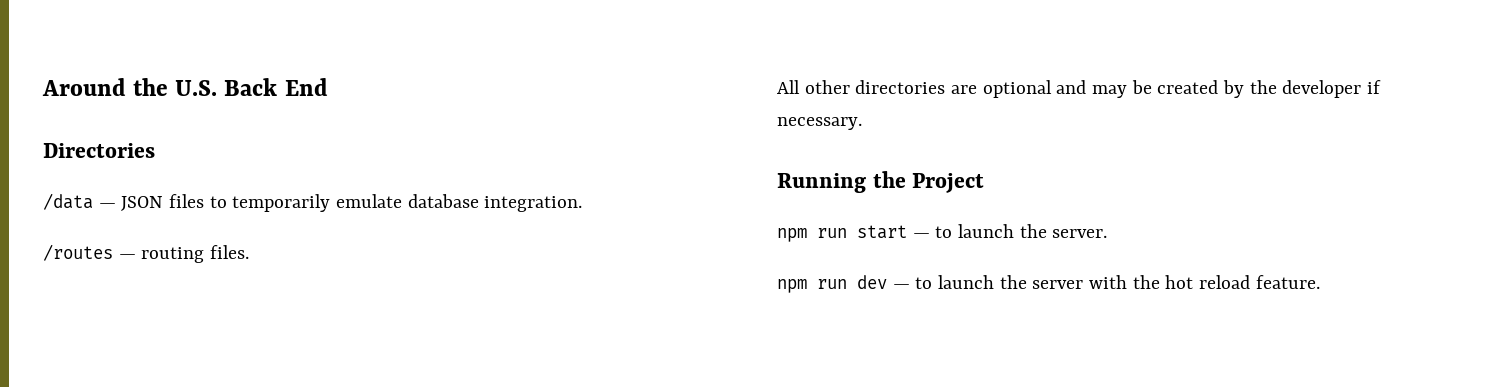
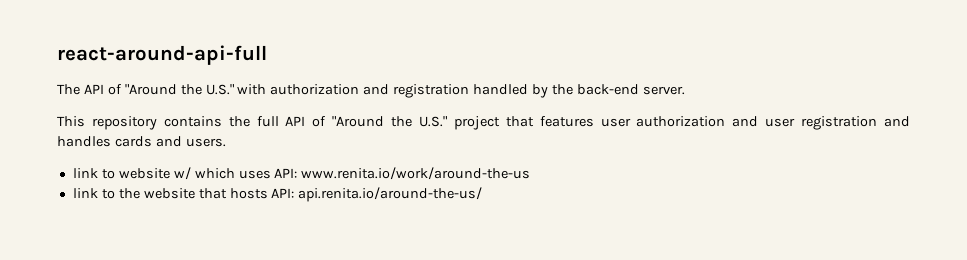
[42,78,328,96] [43,143,155,158] [43,193,583,212] [43,244,250,263] [777,80,1382,98] [777,117,862,130] [777,171,985,193] [777,224,1108,242] [777,275,1320,293] Around the U.S. Back End // Directories // /data — JSON files to temporarily emulate database integration. // /routes — routing files. // All other directories are optional and may be created by the developer if necessary. // Running the Project // npm run start — to launch the server. // npm run dev — to launch the server with the hot reload feature. -> [57,45,267,65] [57,84,685,98] [57,116,911,130] [57,136,226,147] [72,167,531,180] [72,187,483,202] react-around-api-full // The API of "Around the U.S." with authorization and registration handled by the back-end server. // This repository contains the full API of "Around the U.S." project that features user authorization and user registration and handles cards and users. // link to website w/ which uses API: www.renita.io/work/around-the-us // link to the website that hosts API: api.renita.io/around-the-us/

